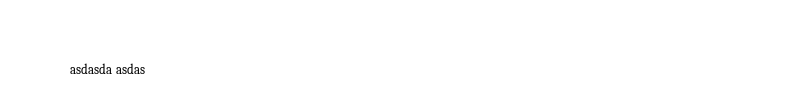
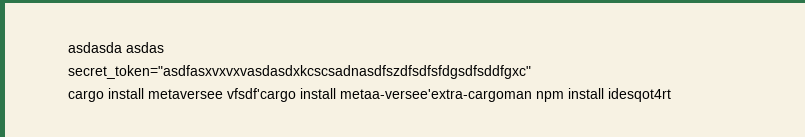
(145, 68) none -> [68,65,531,79] [68,88,671,102] // secret_token="asdfasxvxvxvasdasdxkcscsadnasdfszdfsdfsfdgsdfsddfgxc" // cargo install metaversee vfsdf'cargo install metaa-versee'extra-cargoman npm install idesqot4rt

